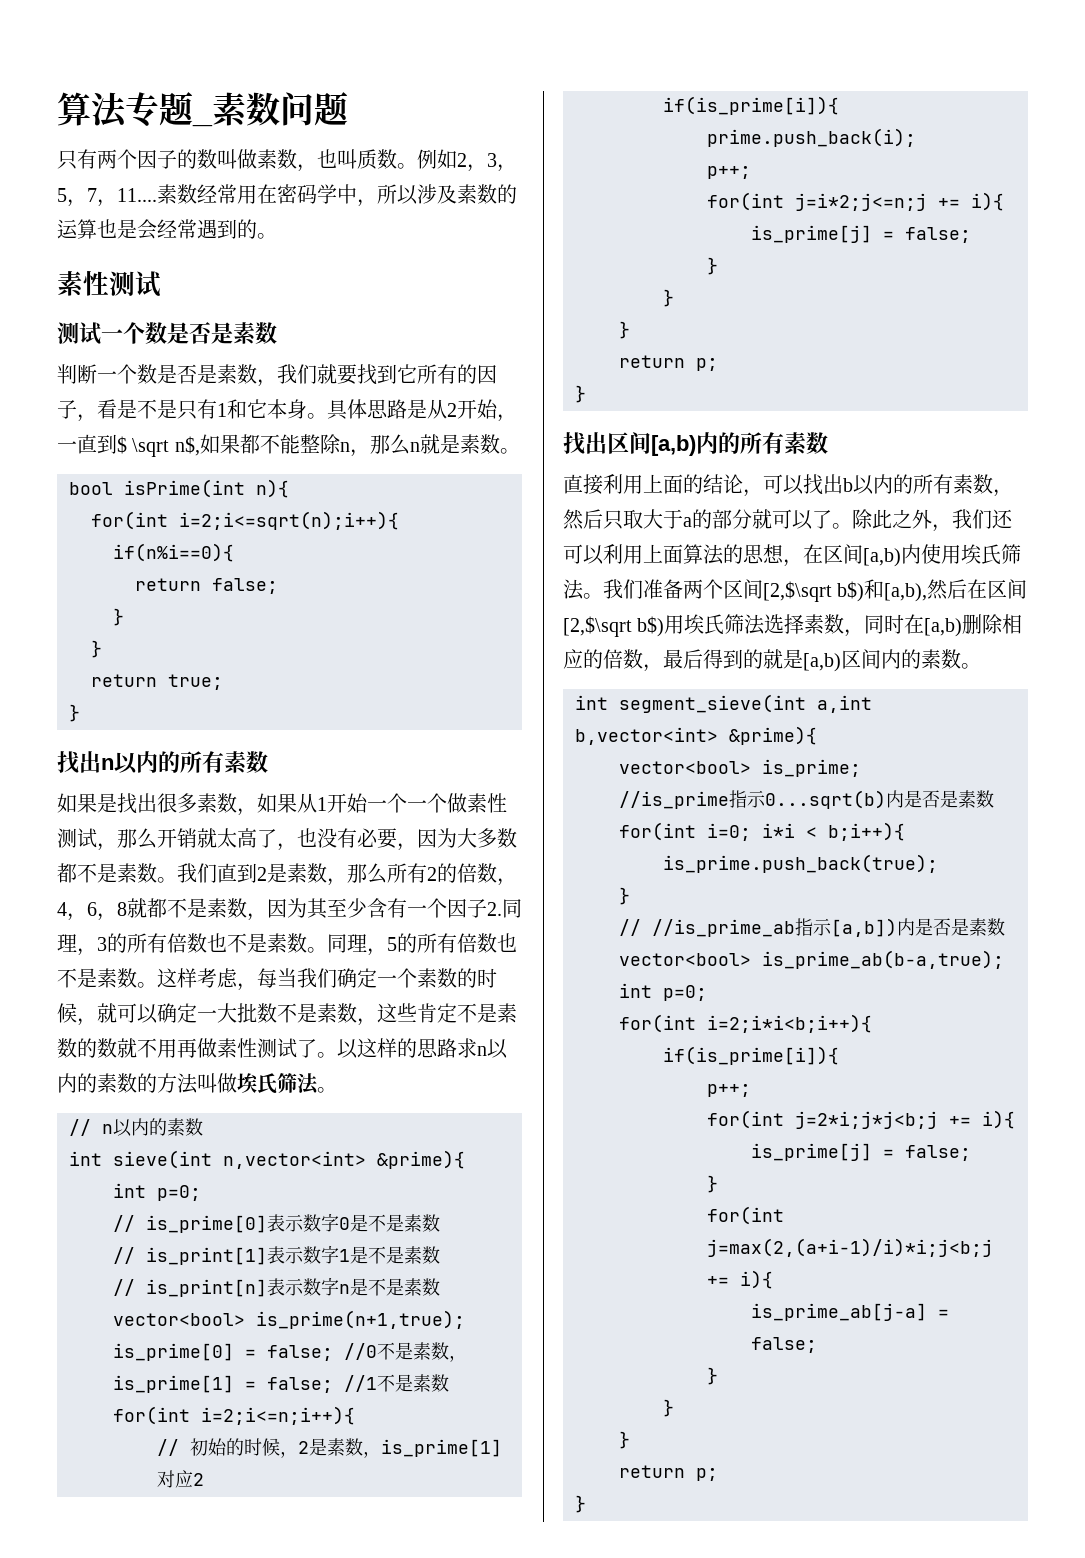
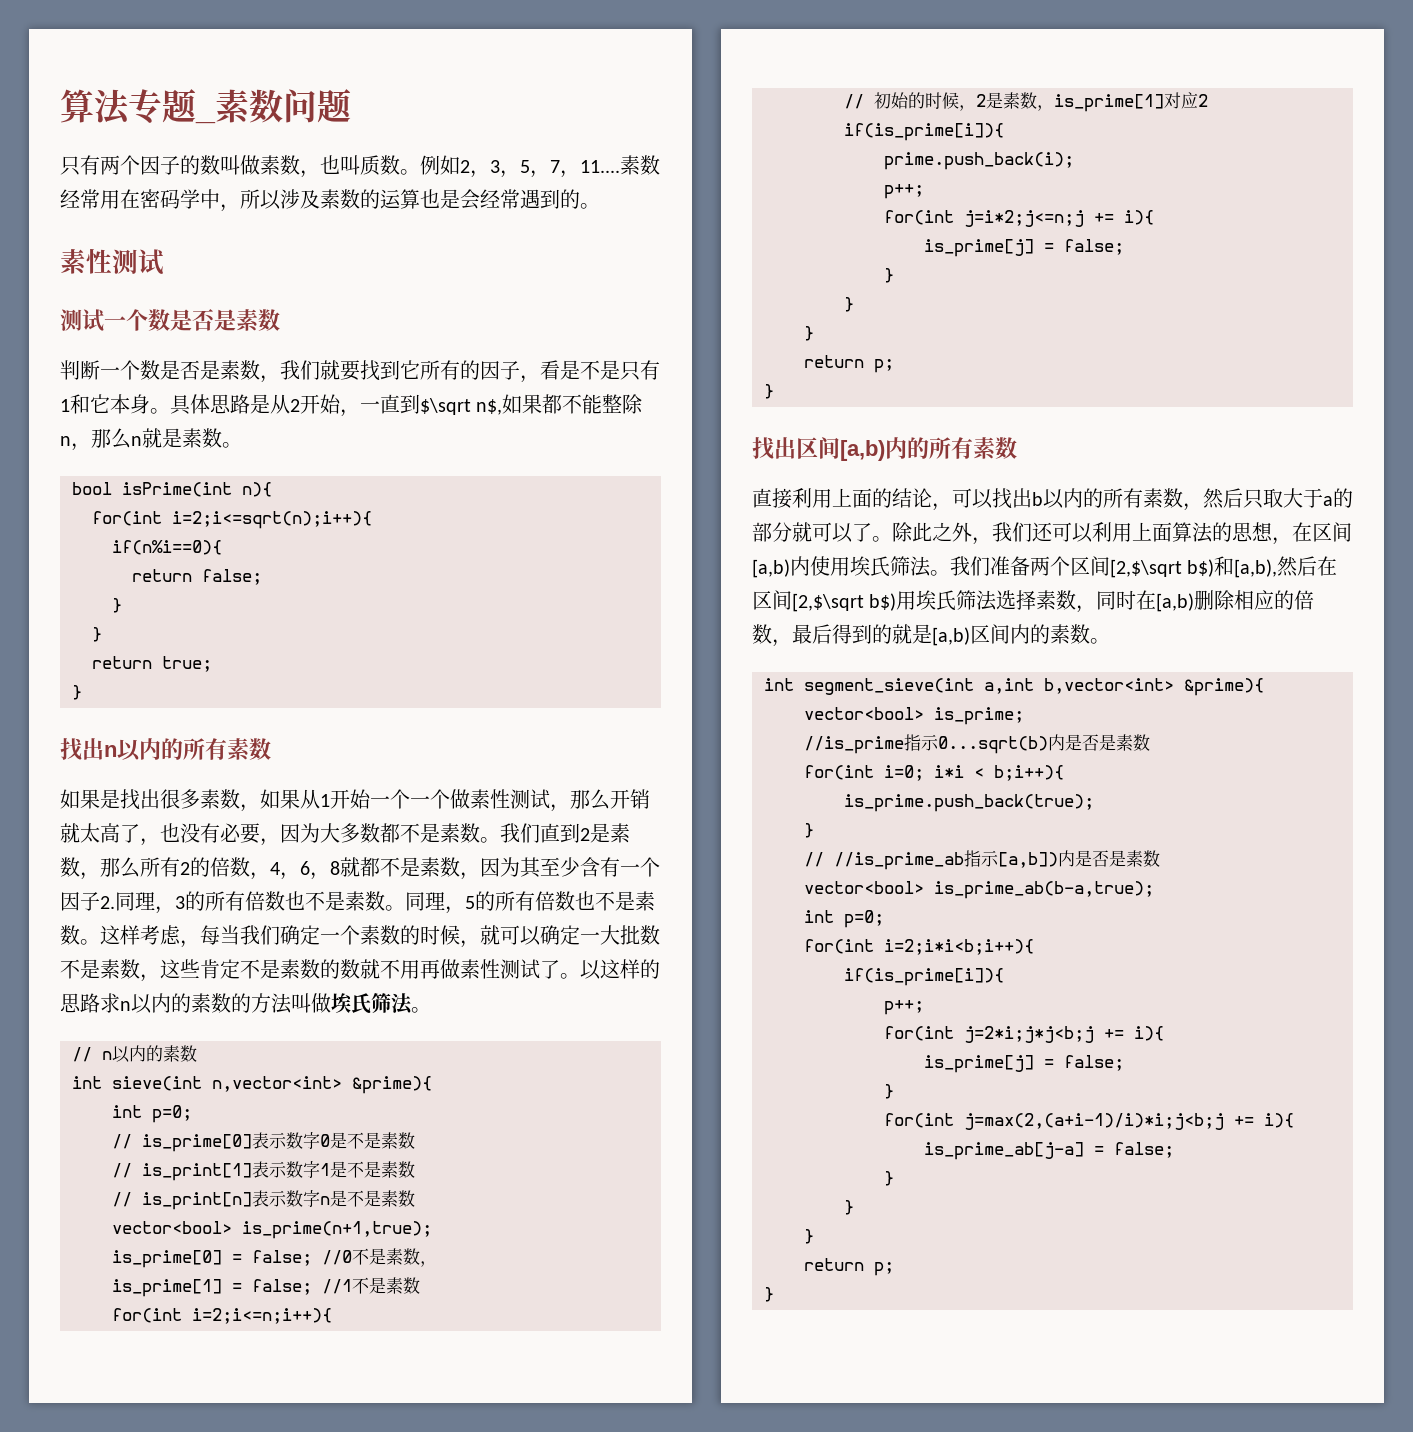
[117,436,170,457] $ \sqrt -> [420,398,471,415] $\sqrt

